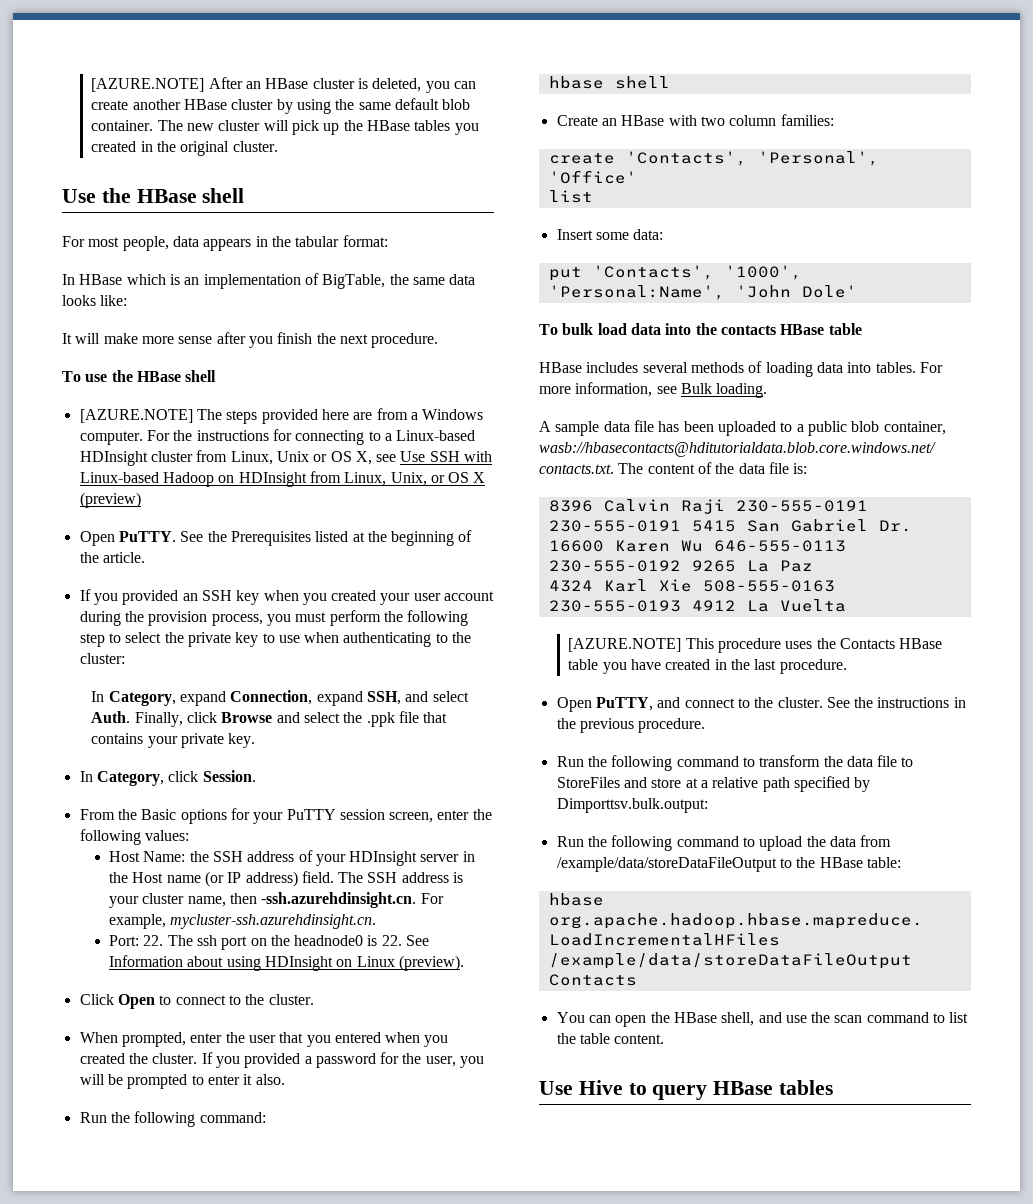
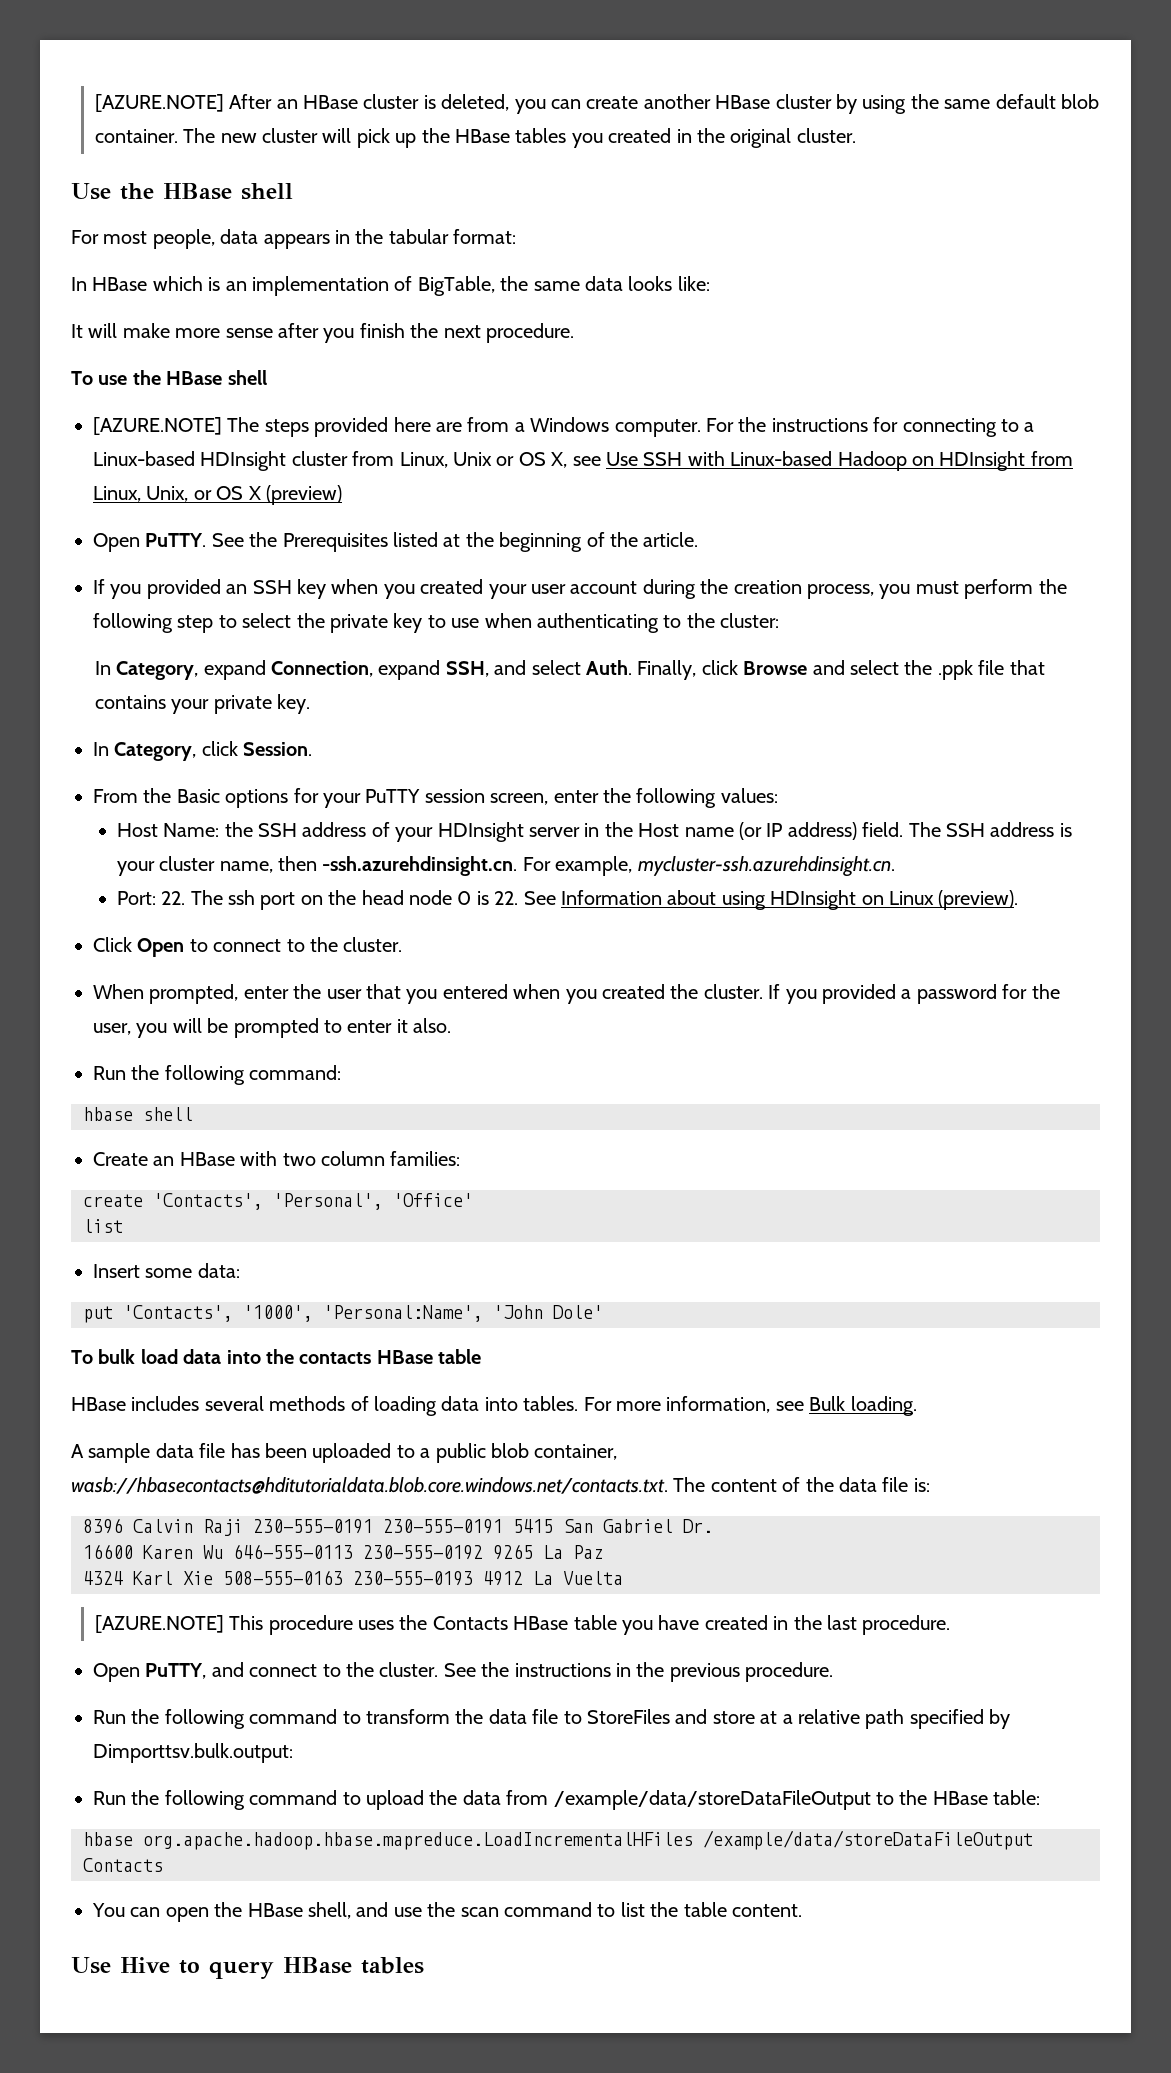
[148,611,208,626] provision -> [733,580,802,594] creation
[294,935,364,946] headnode0 -> [361,890,472,905] head node 0

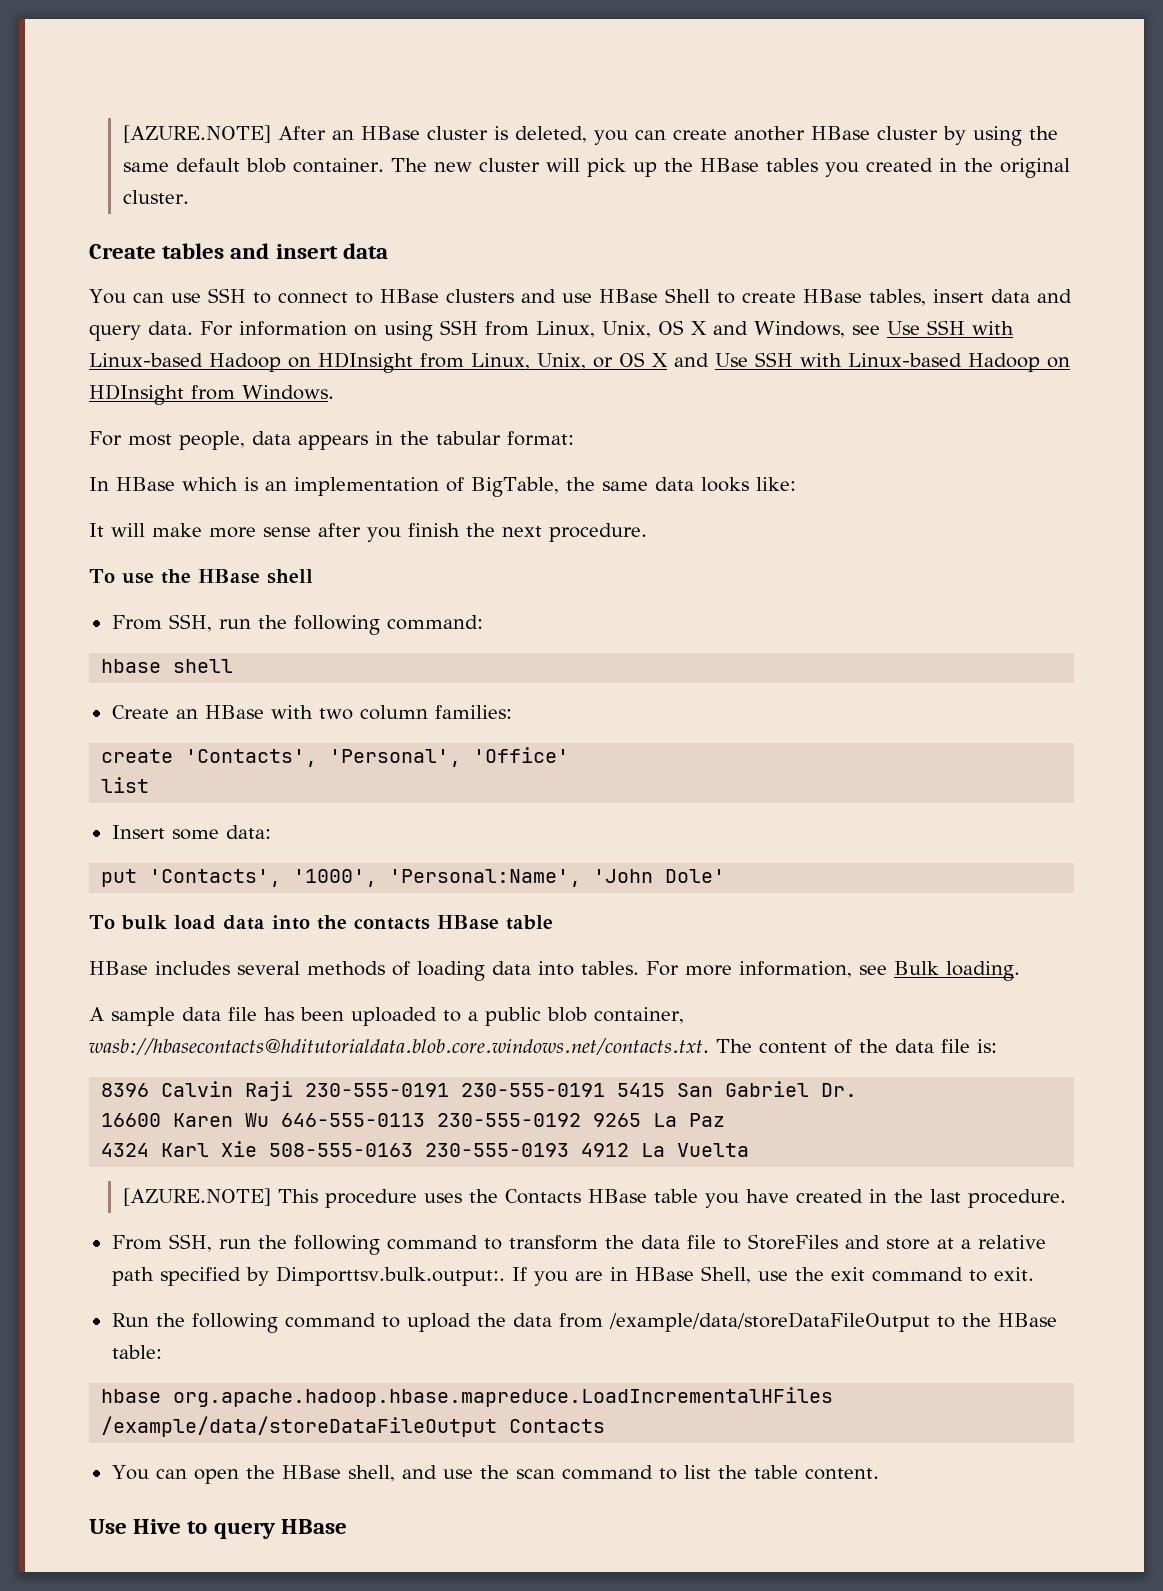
[71,183,293,200] Use the HBase shell -> [89,243,388,259] [89,288,1072,306] [89,320,1014,341] [89,352,1070,373] [89,384,334,405] Create tables and insert data // You can use SSH to connect to HBase clusters and use HBase Shell to create HBase tables, insert data and query data. For information on using SSH from Linux, Unix, OS X and Windows, see Use SSH with Linux-based Hadoop on HDInsight from Linux, Unix, or OS X and Use SSH with Linux-based Hadoop on HDInsight from Windows.
[93,417,1035,437] [93,451,1073,471] [93,485,342,505] [93,532,699,552] [93,579,1067,599] [93,613,780,633] [94,660,1045,680] [94,694,311,714] [93,741,313,761] [93,788,778,808] [116,822,1072,842] [116,856,895,877] [116,890,1019,910] [93,937,403,957] [93,984,1060,1004] [93,1018,452,1038] [93,1066,126,1080] [AZURE.NOTE] The steps provided here are from a Windows computer. For the instructions for connecting to a Linux-based HDInsight cluster from Linux, Unix or OS X, see Use SSH with Linux-based Hadoop on HDInsight from Linux, Unix, or OS X (preview) // Open PuTTY. See the Prerequisites listed at the beginning of the article. // If you provided an SSH key when you created your user account during the creation process, you must perform the following step to select the private key to use when authenticating to the cluster: // In Category, expand Connection, expand SSH, and select Auth. Finally, click Browse and select the .ppk file that contains your private key. // In Category, click Session. // From the Basic options for your PuTTY session screen, enter the following values: // Host Name: the SSH address of your HDInsight server in the Host name (or IP address) field. The SSH address is your cluster name, then -ssh.azurehdinsight.cn. For example, mycluster-ssh.azurehdinsight.cn. // Port: 22. The ssh port on the head node 0 is 22. See Information about using HDInsight on Linux (preview). // Click Open to connect to the cluster. // When prompted, enter the user that you entered when you created the cluster. If you provided a password for the user, you will be prompted to enter it also. // Run -> [111,614,251,632] From SSH, run
[93,1662,834,1682] [93,1710,126,1724] Open PuTTY, and connect to the cluster. See the instructions in the previous procedure. // Run -> [111,1234,251,1252] From SSH, run
[93,1743,293,1763] Dimporttsv.bulk.output: -> [275,1266,1034,1286] Dimporttsv.bulk.output:. If you are in HBase Shell, use the exit command to exit.
[361,1957,424,1974] tables -> (347, 1526) none

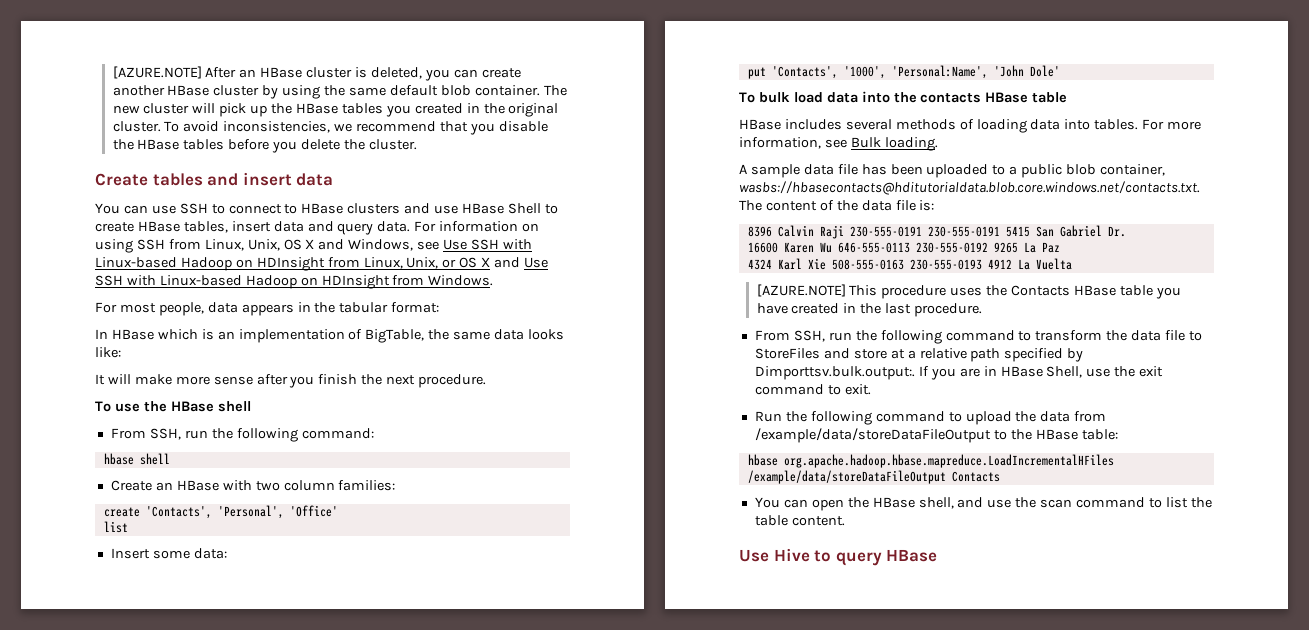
(189, 197) none -> [164,121,548,135] [112,139,417,153] To avoid inconsistencies, we recommend that you disable the HBase tables before you delete the cluster.
[89,1038,709,1055] wasb://hbasecontacts@hditutorialdata.blob.core.windows.net/contacts.txt. -> [739,181,1200,195] wasbs://hbasecontacts@hditutorialdata.blob.core.windows.net/contacts.txt.

